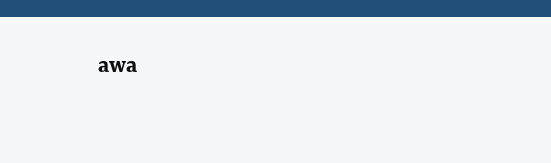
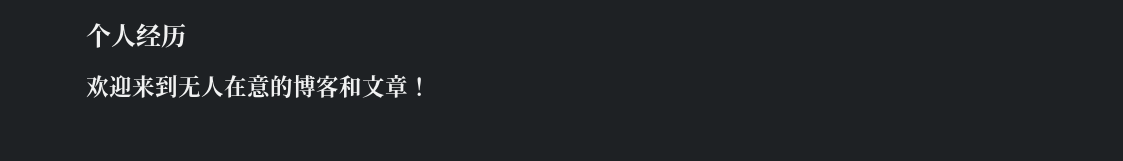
[98,61,138,72] awa -> [86,23,186,48] [86,74,431,98] 个人经历 // 欢迎来到无人在意的博客和文章！

